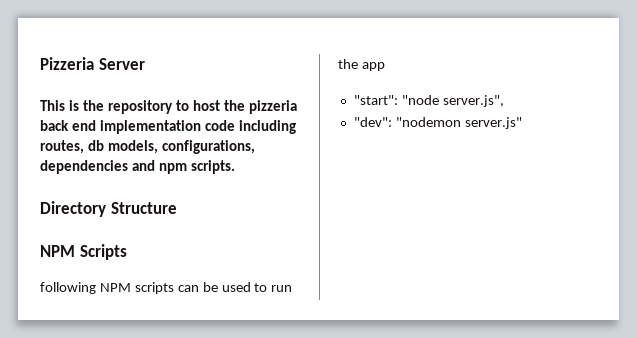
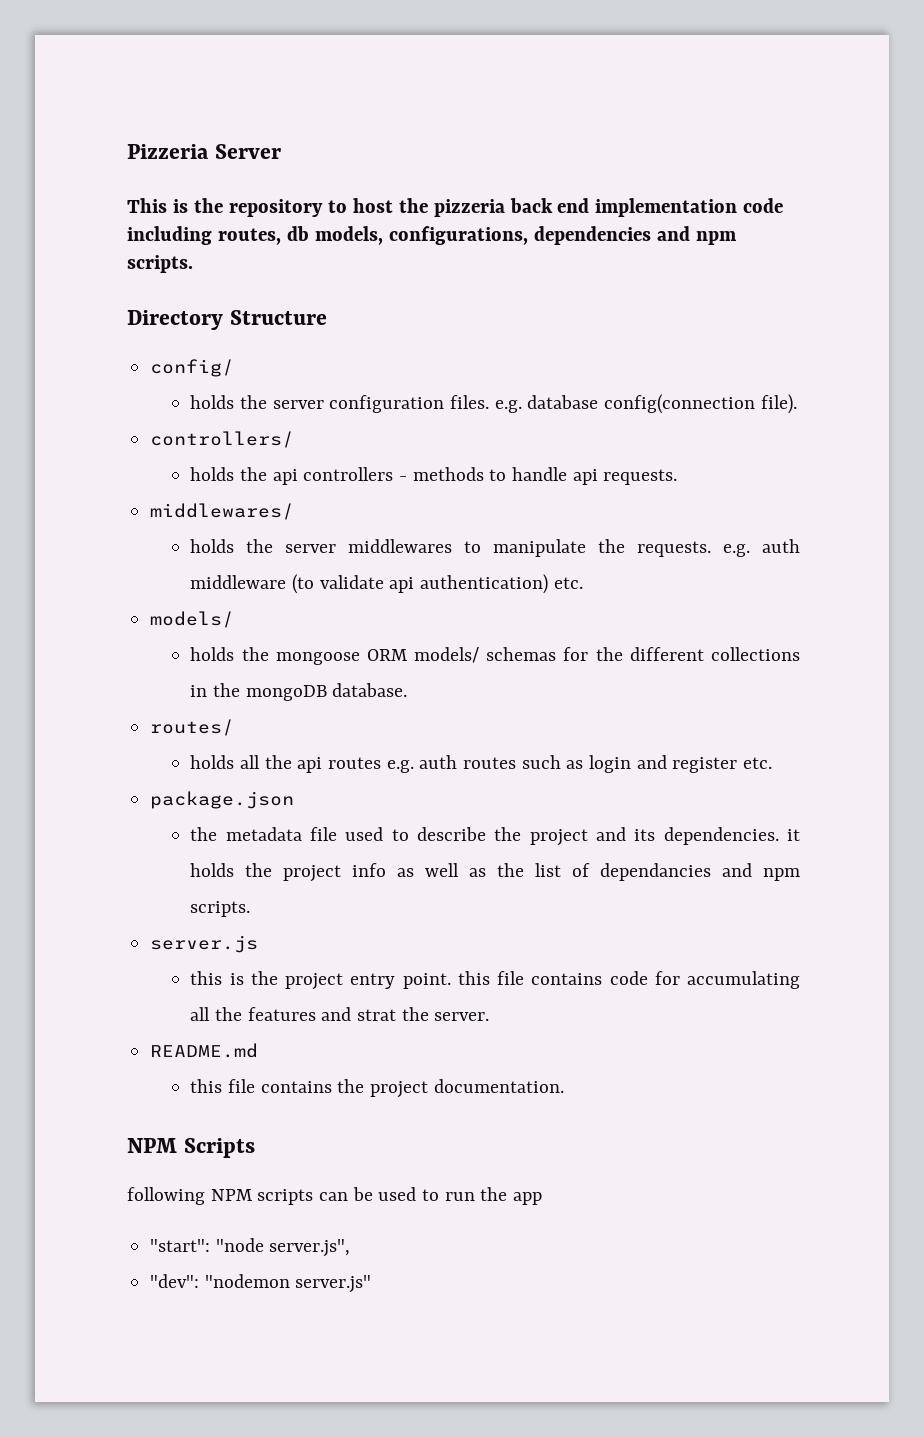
(177, 208) none -> [150,359,235,377] [190,394,797,414] [150,431,295,448] [190,467,678,485] [150,503,295,520] [190,539,800,557] [190,574,583,594] [150,611,235,628] [190,647,800,665] [190,683,408,701] [150,719,235,736] [190,755,773,773] [150,791,295,809] [190,827,800,846] [190,863,800,882] [190,901,251,917] [150,935,259,953] [190,971,800,990] [190,1007,490,1021] [150,1043,259,1058] [190,1079,564,1098] // config/ // holds the server configuration files. e.g. database config(connection file). // controllers/ // holds the api controllers - methods to handle api requests. // middlewares/ // holds the server middlewares to manipulate the requests. e.g. auth middleware (to validate api authentication) etc. // models/ // holds the mongoose ORM models/ schemas for the different collections in the mongoDB database. // routes/ // holds all the api routes e.g. auth routes such as login and register etc. // package.json // the metadata file used to describe the project and its dependencies. it holds the project info as well as the list of dependancies and npm scripts. // server.js // this is the project entry point. this file contains code for accumulating all the features and strat the server. // README.md // this file contains the project documentation.

